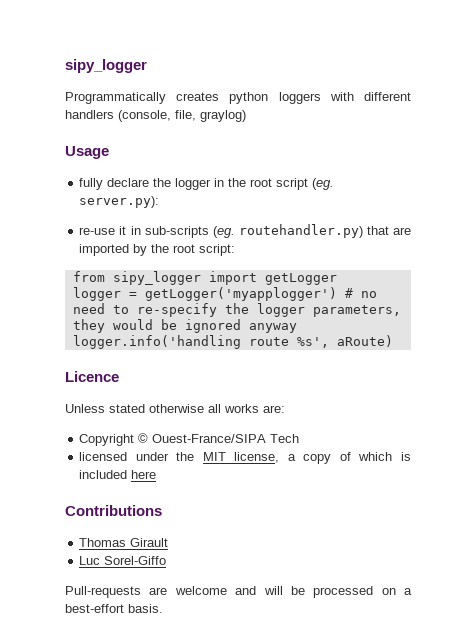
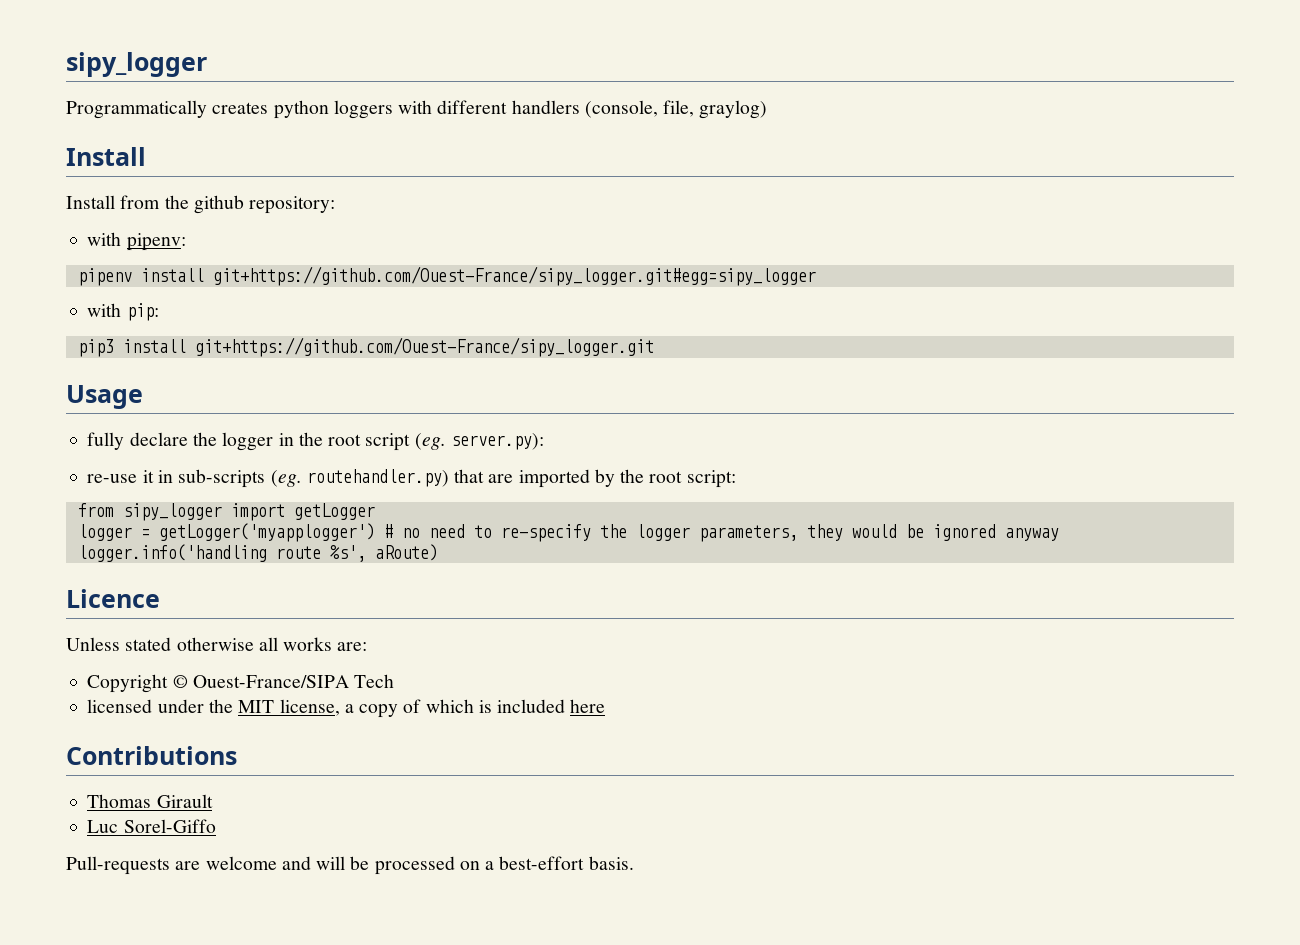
(246, 116) none -> [66,147,146,166] [66,195,336,214] [87,232,186,251] [77,266,816,286] [87,303,159,321] [77,337,654,357] // Install // Install from the github repository: // with pipenv: // pipenv install git+https://github.com/Ouest-France/sipy_logger.git#egg=sipy_logger // with pip: // pip3 install git+https://github.com/Ouest-France/sipy_logger.git

